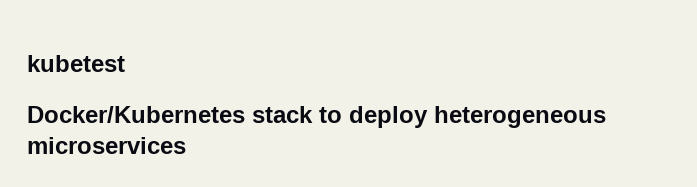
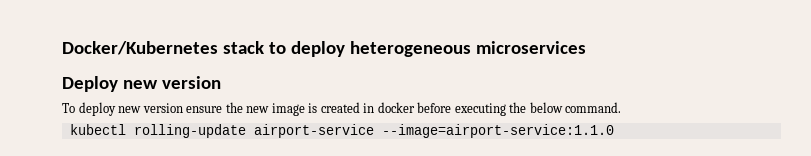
[27,55,125,72] kubetest // -> (62, 48) none
(186, 145) none -> [62,76,221,92] [62,102,622,116] [69,124,614,138] // Deploy new version // To deploy new version ensure the new image is created in docker before executing the below command. // kubectl rolling-update airport-service --image=airport-service:1.1.0

